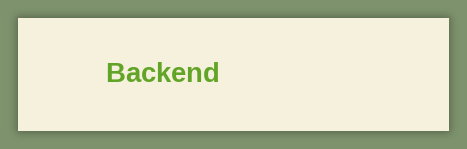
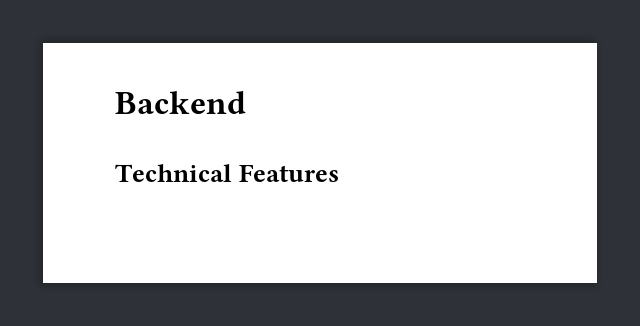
(220, 72) none -> [115,164,340,182] // Technical Features

